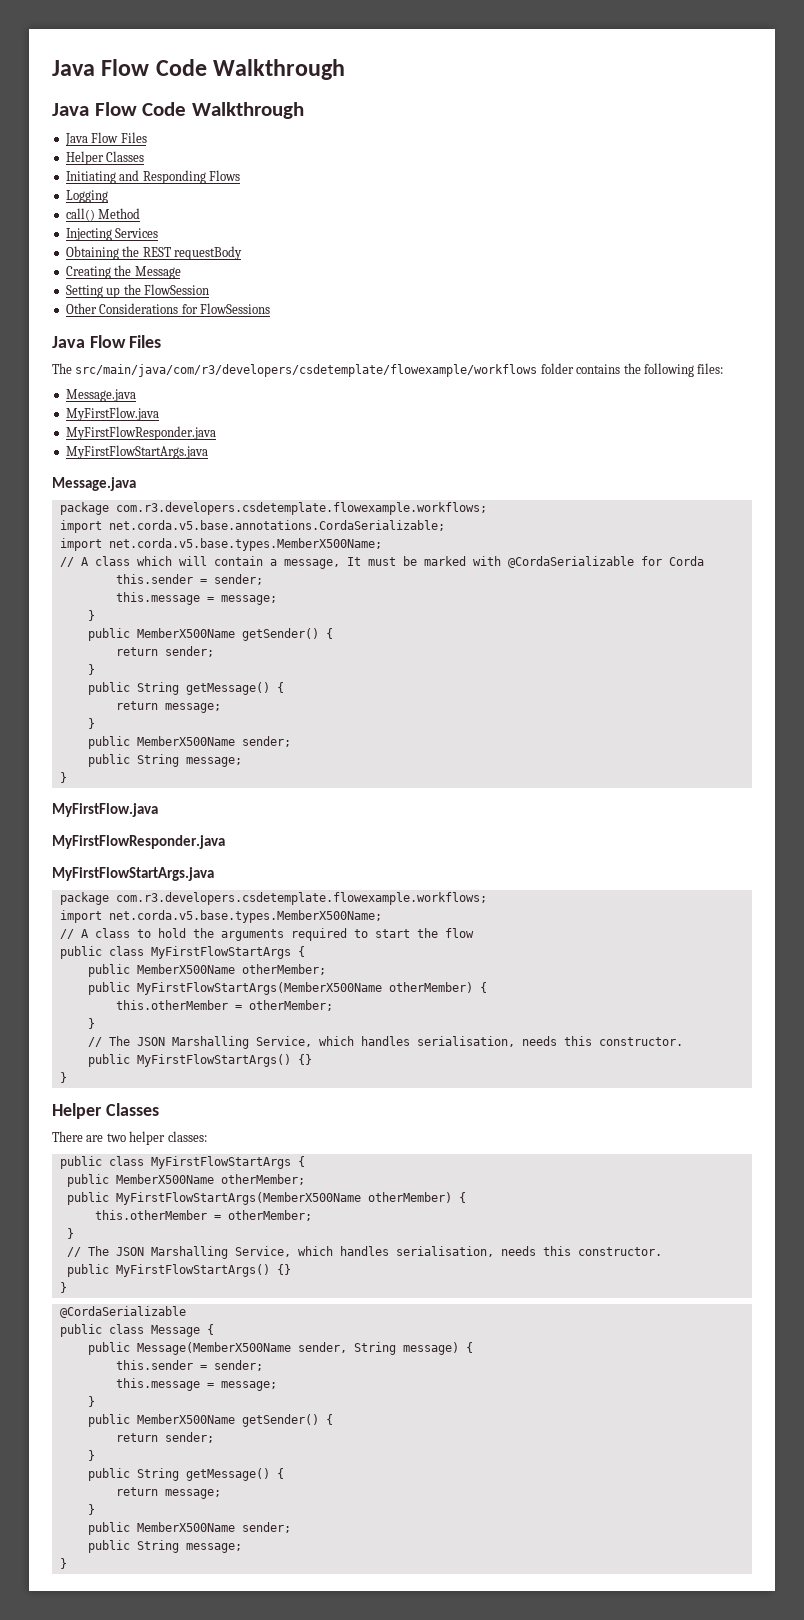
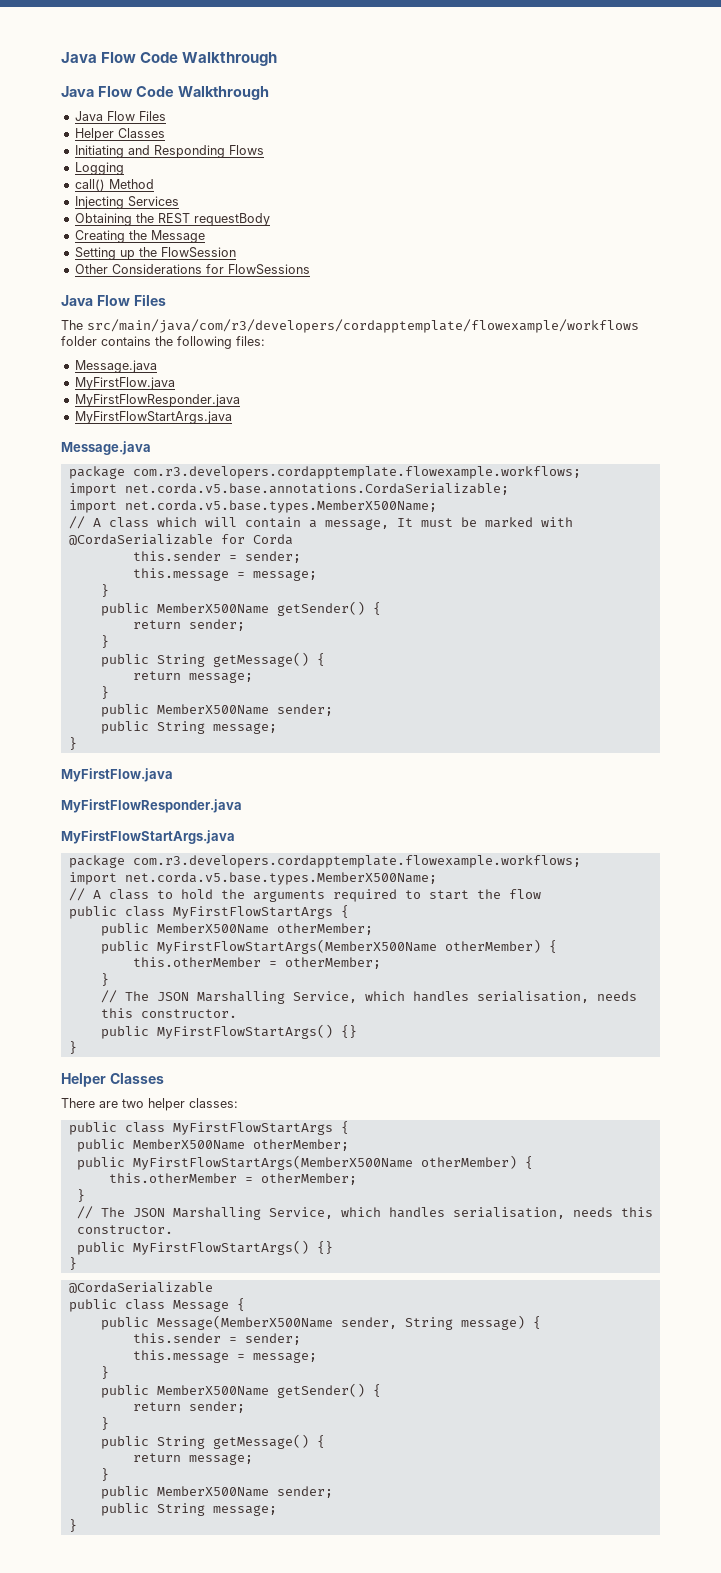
[75,364,538,377] src/main/java/com/r3/developers/csdetemplate/flowexample/workflows -> [87,319,639,333] src/main/java/com/r3/developers/cordapptemplate/flowexample/workflows
[115,502,487,515] com.r3.developers.csdetemplate.flowexample.workflows; -> [132,466,581,479] com.r3.developers.cordapptemplate.flowexample.workflows;
[115,892,487,905] com.r3.developers.csdetemplate.flowexample.workflows; -> [132,855,581,868] com.r3.developers.cordapptemplate.flowexample.workflows;

